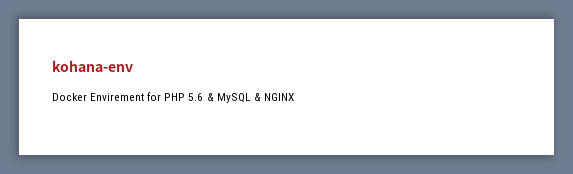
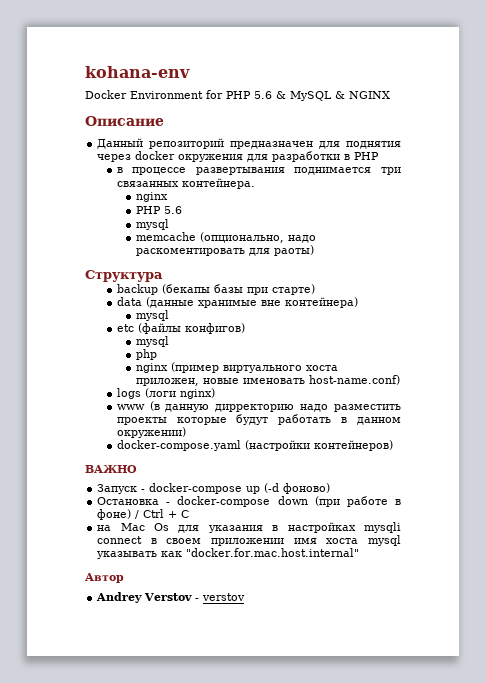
[90,93,145,101] Envirement -> [130,91,203,99] Environment
(294, 97) none -> [85,116,164,126] [97,138,401,149] [97,151,380,162] [116,167,401,175] [116,178,255,189] [136,192,169,202] [136,206,183,214] [136,219,170,230] [136,232,317,243] [136,245,315,256] [85,270,163,282] [116,284,315,295] [116,297,358,308] [136,310,170,321] [116,323,245,334] [136,336,170,347] [136,349,158,360] [136,362,339,373] [136,375,401,386] [116,388,215,399] [116,401,401,412] [116,414,401,425] [116,427,186,438] [116,440,393,451] [85,464,137,473] [97,483,331,494] [97,496,401,507] [97,509,190,520] [97,522,401,533] [97,535,401,546] [97,548,360,559] [85,573,124,583] [96,592,246,603] // Описание // Данный репозиторий предназначен для поднятия через docker окружения для разработки в PHP // в процессе развертывания поднимается три связанных контейнера. // nginx // PHP 5.6 // mysql // memcache (опционально, надо раскоментировать для раоты) // Структура // backup (бекапы базы при старте) // data (данные хранимые вне контейнера) // mysql // etc (файлы конфигов) // mysql // php // nginx (пример виртуального хоста приложен, новые именовать host-name.conf) // logs (логи nginx) // www (в данную дирректорию надо разместить проекты которые будут работать в данном окружении) // docker-compose.yaml (настройки контейнеров) // ВАЖНО // Запуск - docker-compose up (-d фоново) // Остановка - docker-compose down (при работе в фоне) / Ctrl + C // на Mac Os для указания в настройках mysqli connect в своем приложении имя хоста mysql указывать как "docker.for.mac.host.internal" // Автор // Andrey Verstov - verstov

